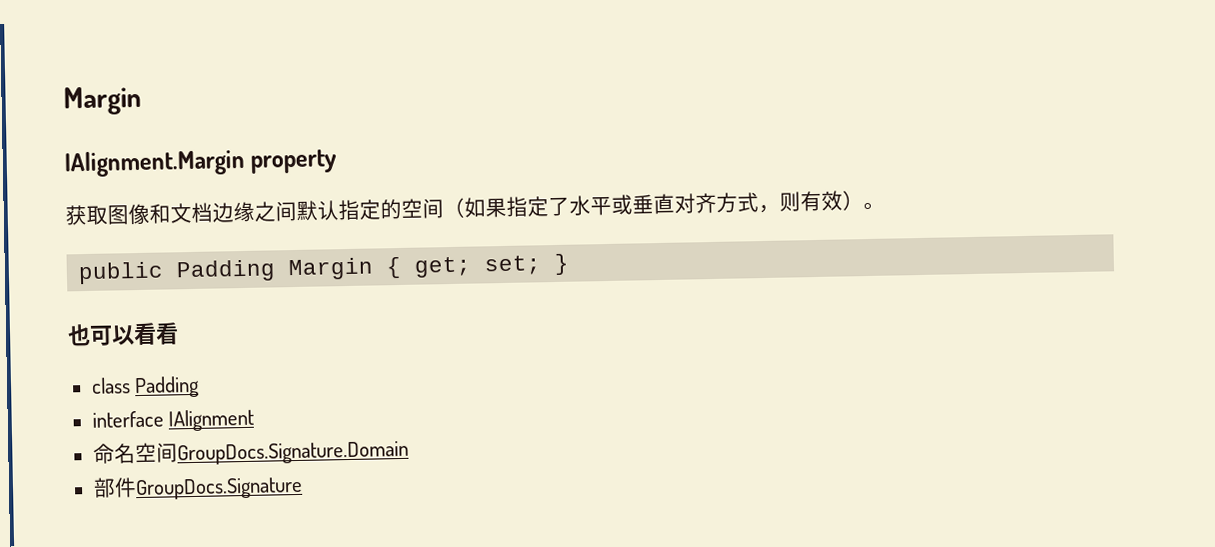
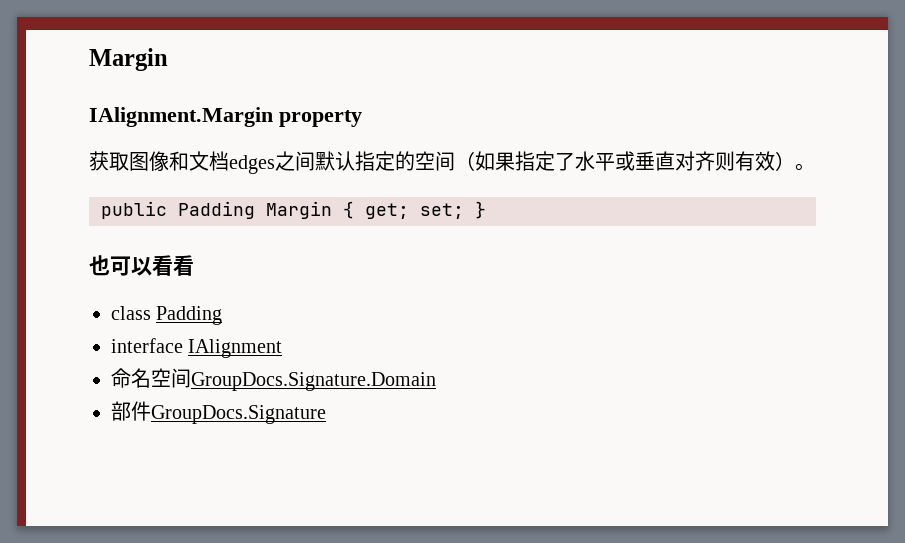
[212,201,255,223] 边缘 -> [229,155,275,174] edges
[716,192,780,214] 方式， -> (715, 161) none

